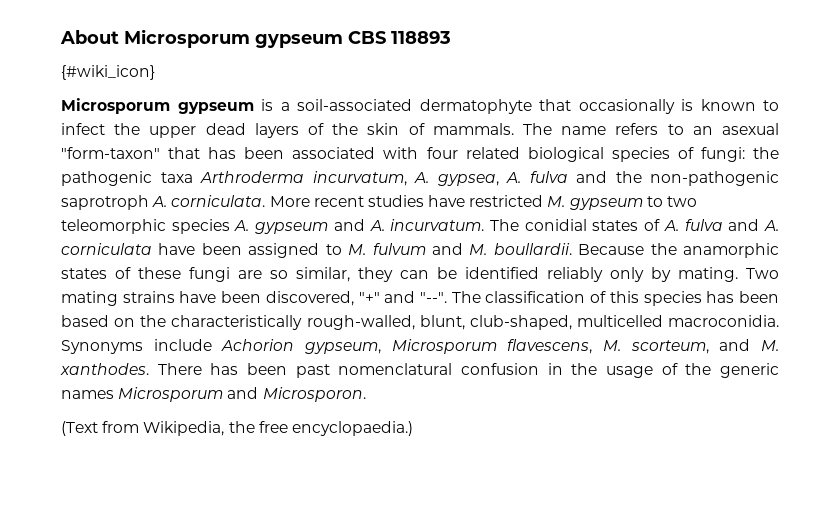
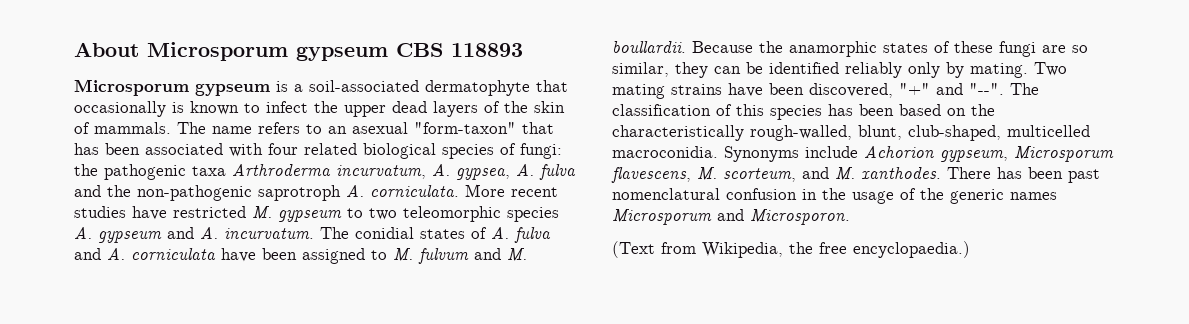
[61,65,155,80] // {#wiki_icon} -> (523, 50) none

